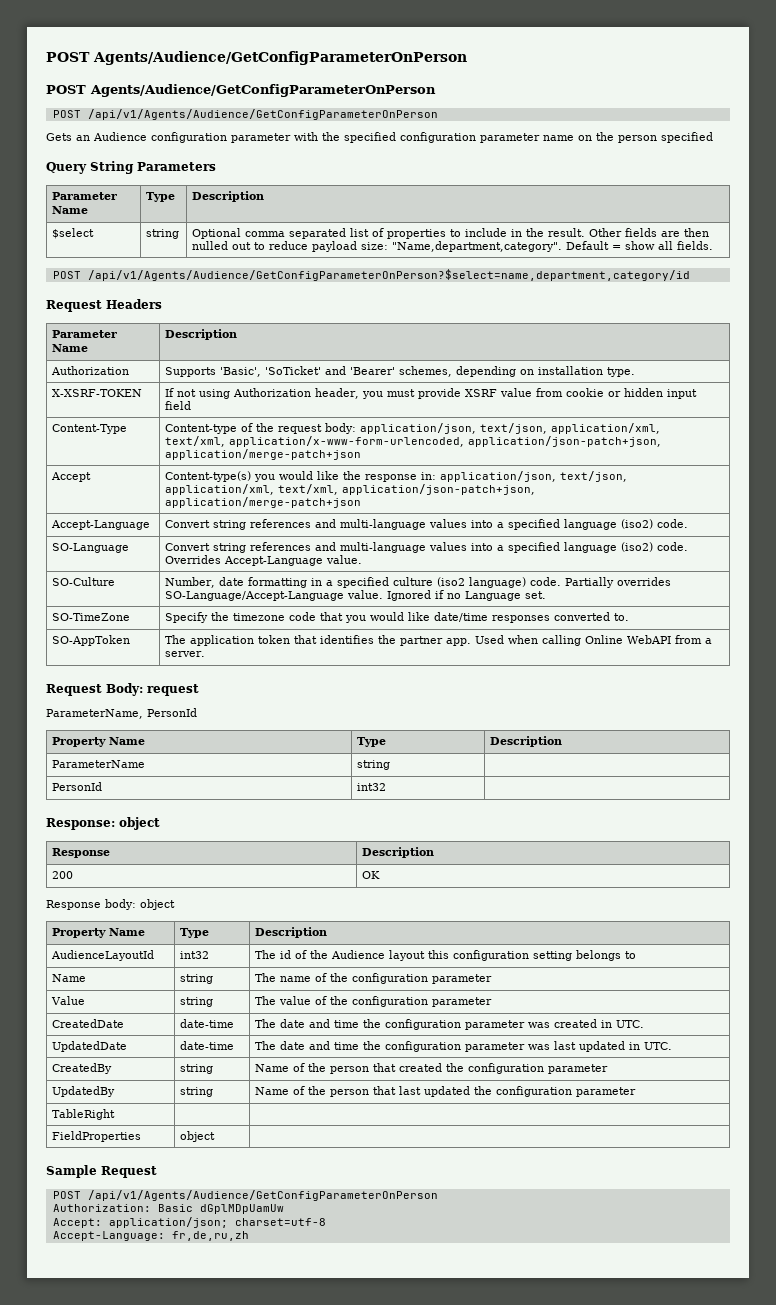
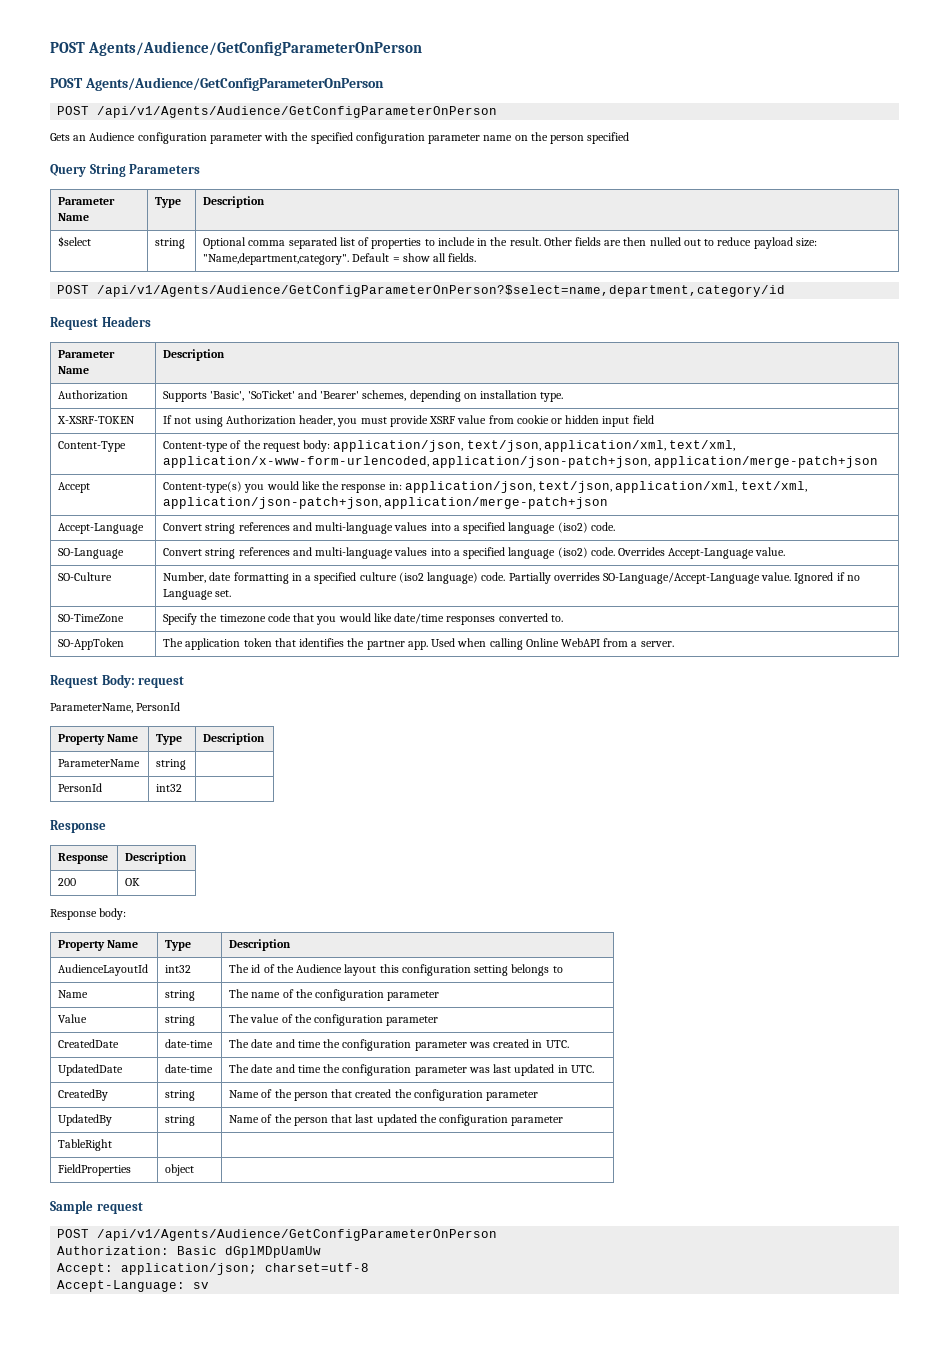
[46,817,160,830] Response: object -> [50,820,106,833] Response
[140,899,175,910] object -> (127, 914) none
[101,1166,157,1178] Request -> [96,1202,143,1214] request
[171,1231,249,1241] fr,de,ru,zh -> [193,1282,210,1289] sv

